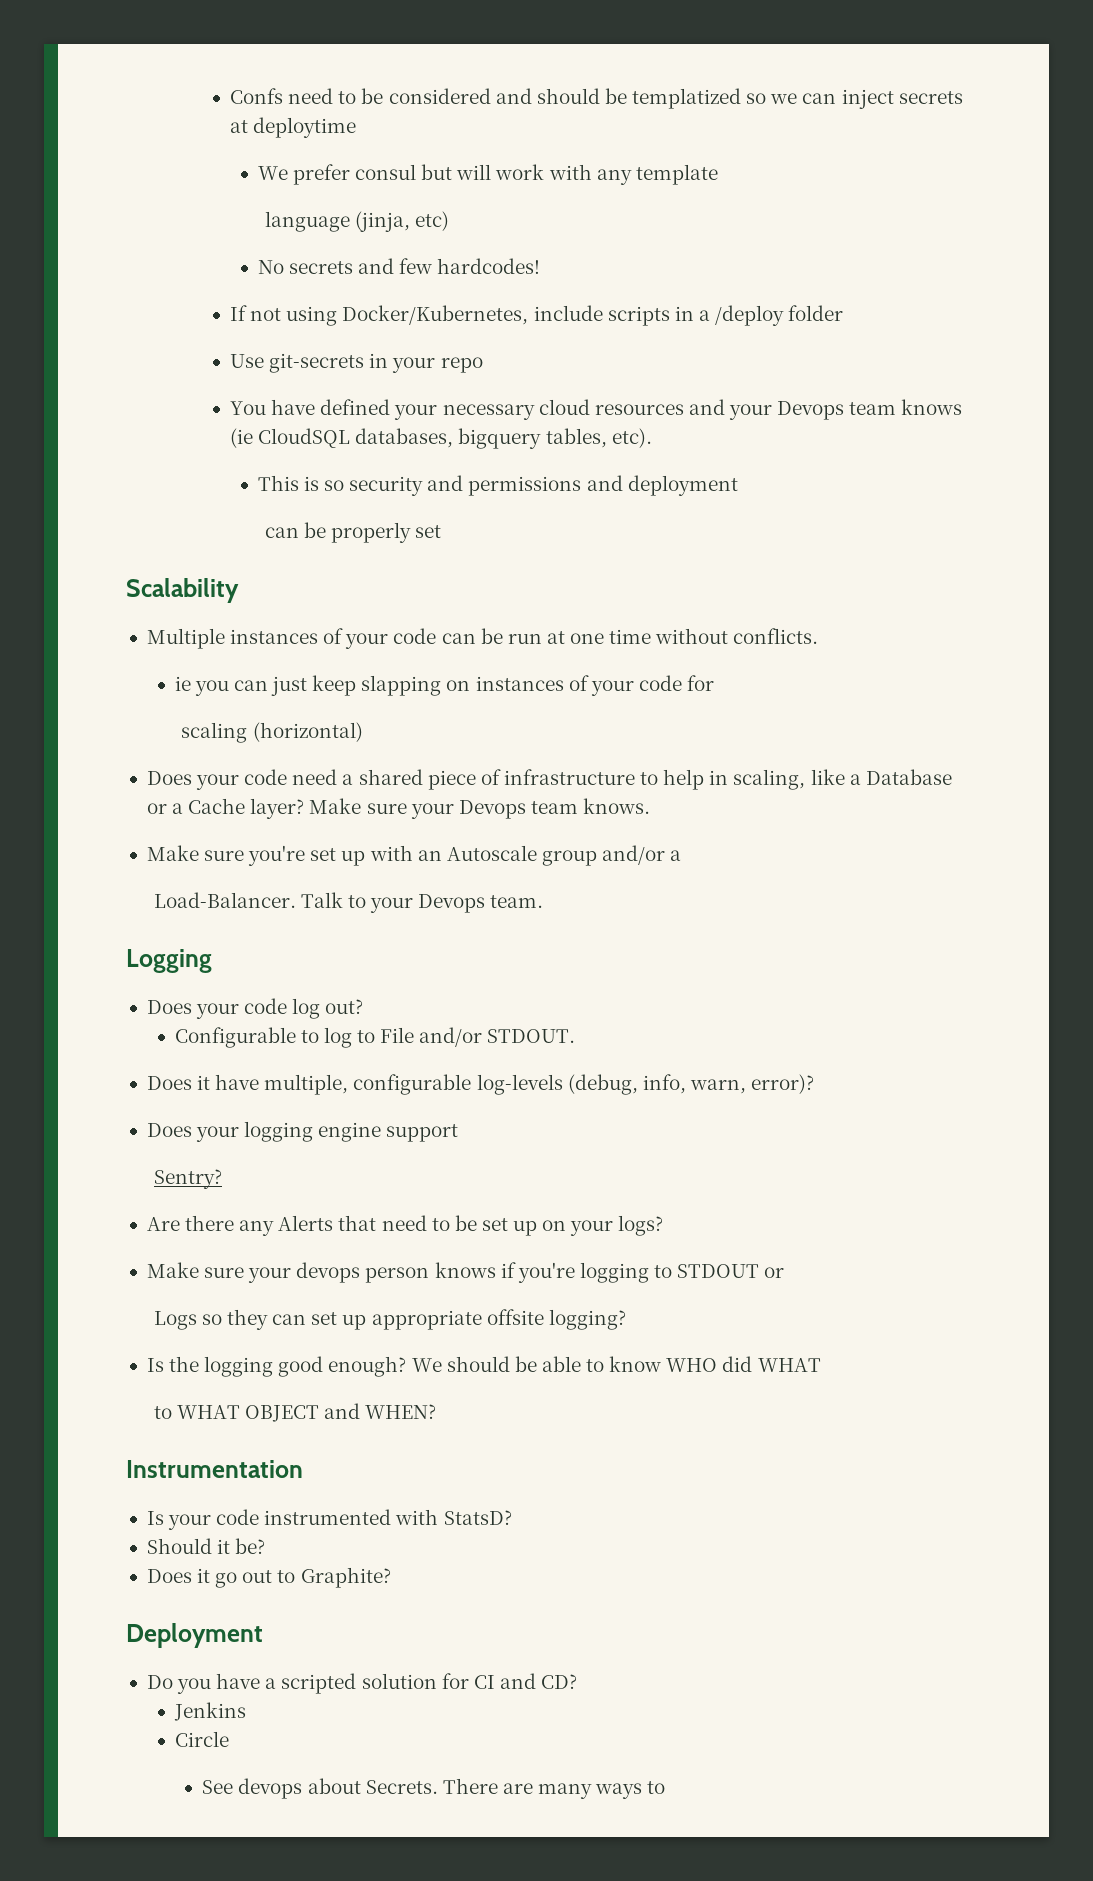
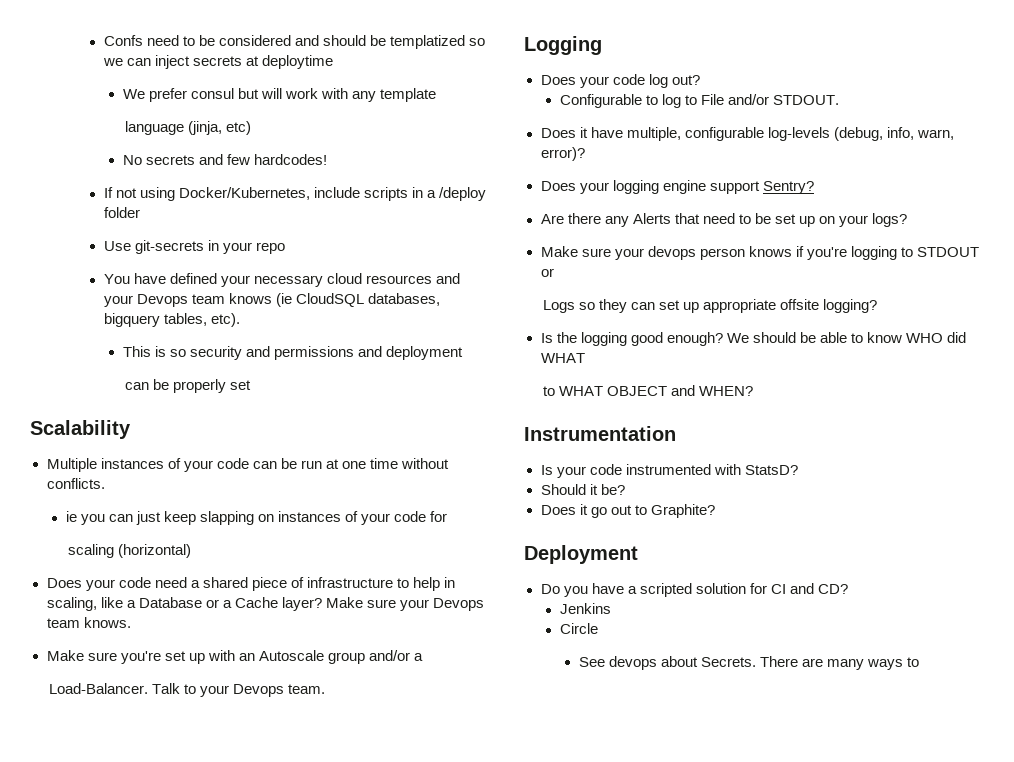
(459, 1133) // -> (760, 187) none

